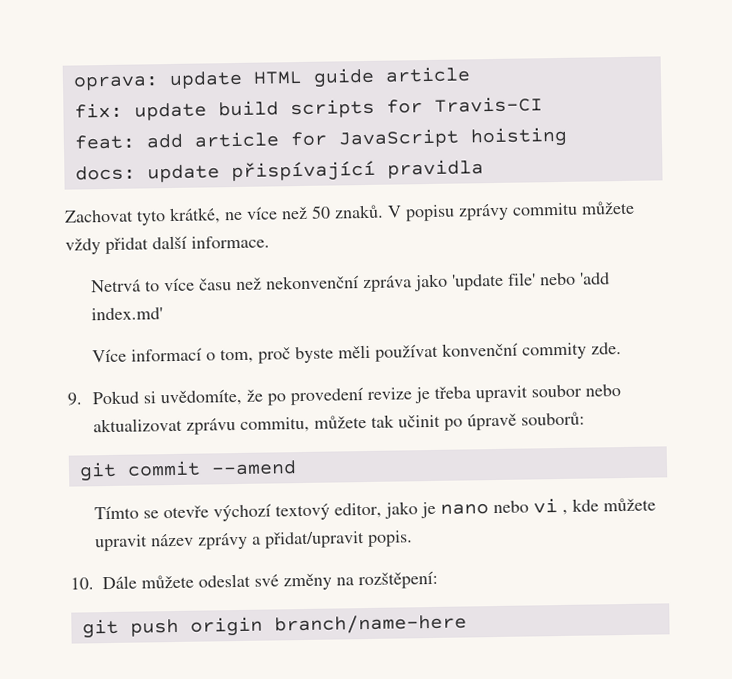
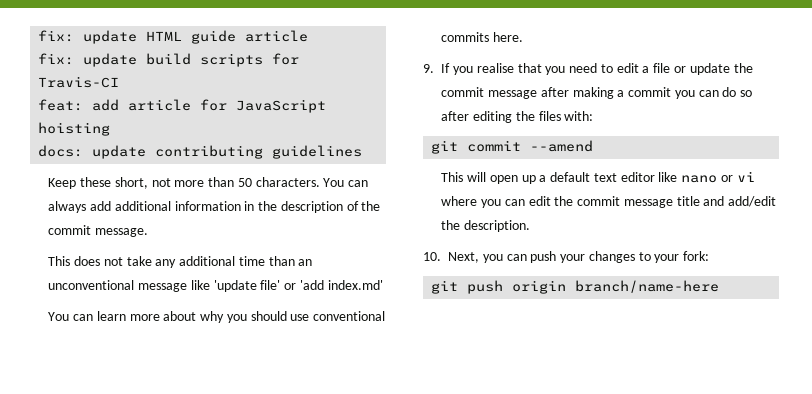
[72,75,159,91] oprava: -> [38,30,75,42] fix:
[230,159,484,183] [64,200,635,226] [65,235,270,255] [90,273,448,293] přispívající pravidla // Zachovat tyto krátké, ne více než 50 znaků. V popisu zprávy commitu můžete vždy přidat další informace. // Netrvá to více času než nekonvenční zpráva jako -> [155,145,363,159] [48,177,369,189] [48,201,381,213] [48,225,148,237] [48,256,313,268] [48,280,210,292] contributing guidelines // Keep these short, not more than 50 characters. You can always add additional information in the description of the commit message. // This does not take any additional time than an unconventional message like
[538,272,576,286] nebo -> [284,283,297,290] or
[91,342,622,364] [67,384,621,407] [92,411,585,435] [78,460,297,482] [93,497,656,522] [94,530,413,552] [70,570,438,591] Více informací o tom, proč byste měli používat konvenční commity zde. // 9. Pokud si uvědomíte, že po provedení revize je třeba upravit soubor nebo aktualizovat zprávu commitu, můžete tak učinit po úpravě souborů: // git commit --amend // Tímto se otevře výchozí textový editor, jako je nano nebo vi , kde můžete upravit název zprávy a přidat/upravit popis. // 10. Dále můžete odeslat své změny na rozštěpení: -> [48,311,386,323] [441,32,523,42] [423,63,753,75] [441,87,753,99] [441,111,594,123] [431,140,594,154] [441,171,755,184] [441,196,777,208] [441,220,530,232] [423,251,710,263] You can learn more about why you should use conventional commits here. // 9. If you realise that you need to edit a file or update the commit message after making a commit you can do so after editing the files with: // git commit --amend // This will open up a default text editor like nano or vi where you can edit the commit message title and add/edit the description. // 10. Next, you can push your changes to your fork:

